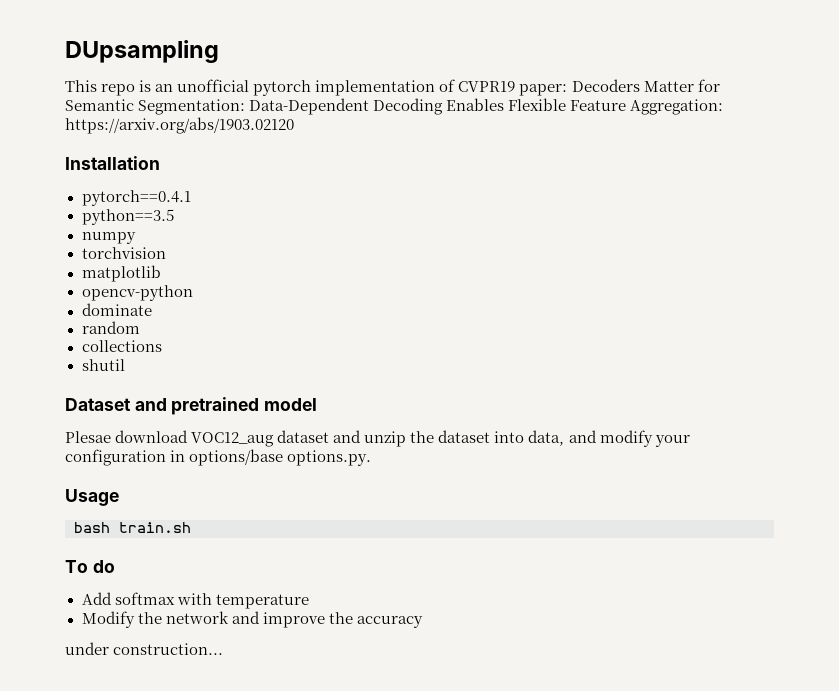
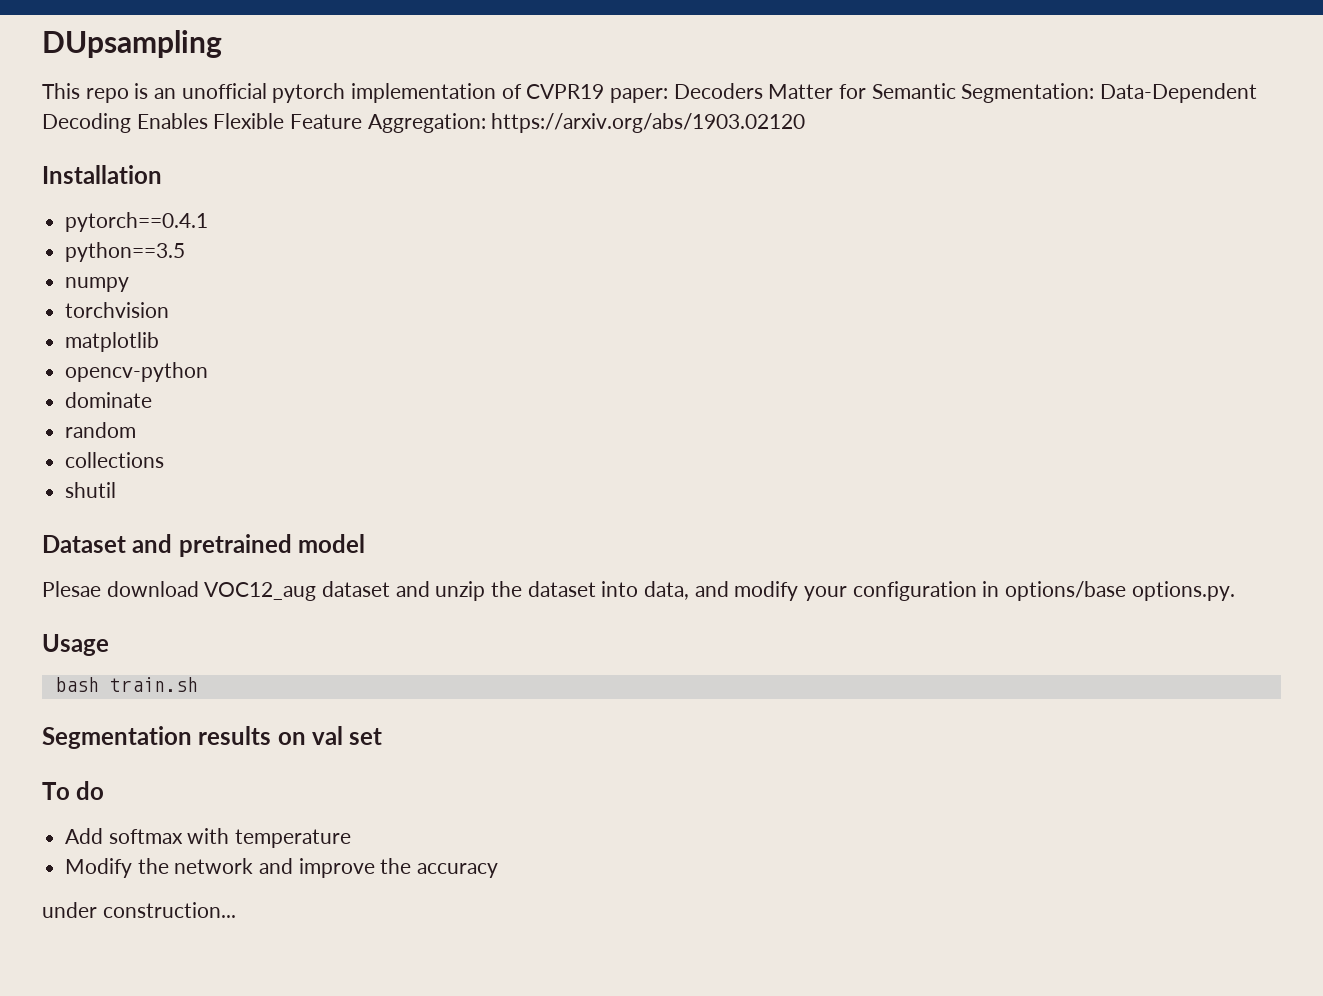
(191, 527) none -> [42,726,383,749] // Segmentation results on val set

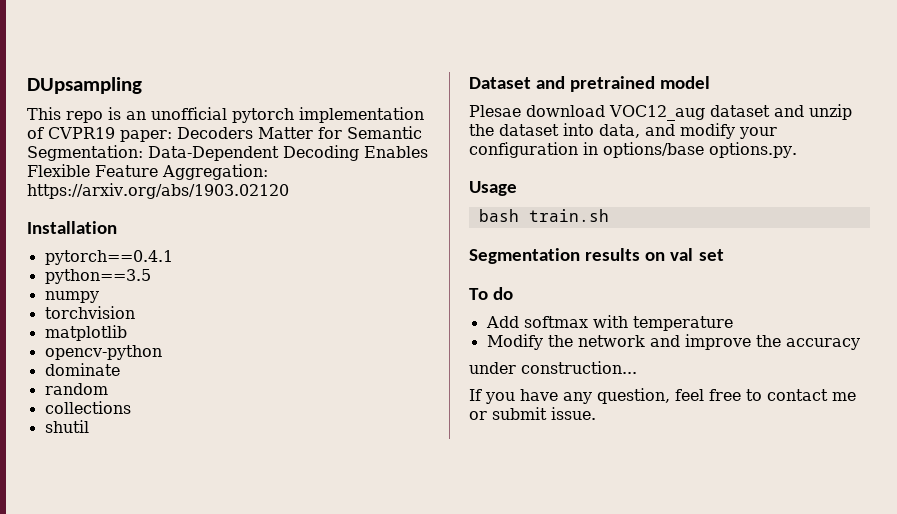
(236, 910) none -> [469,388,856,404] [469,407,596,420] // If you have any question, feel free to contact me or submit issue.

